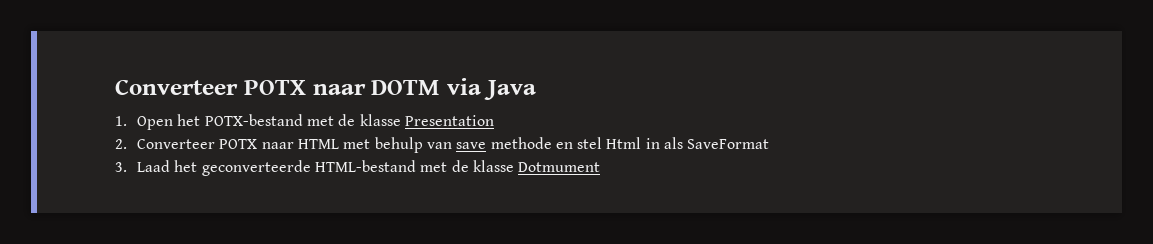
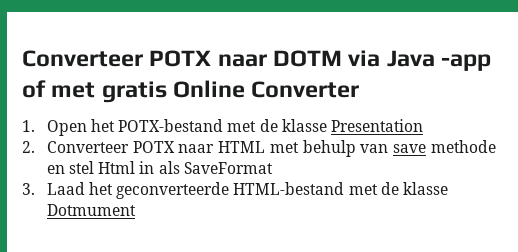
(536, 90) none -> [441,54,492,71] [22,80,360,103] -app of met gratis Online Converter

